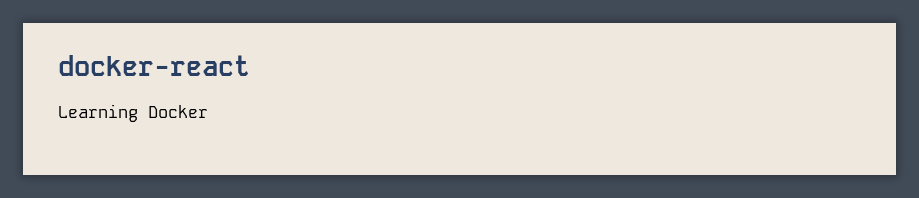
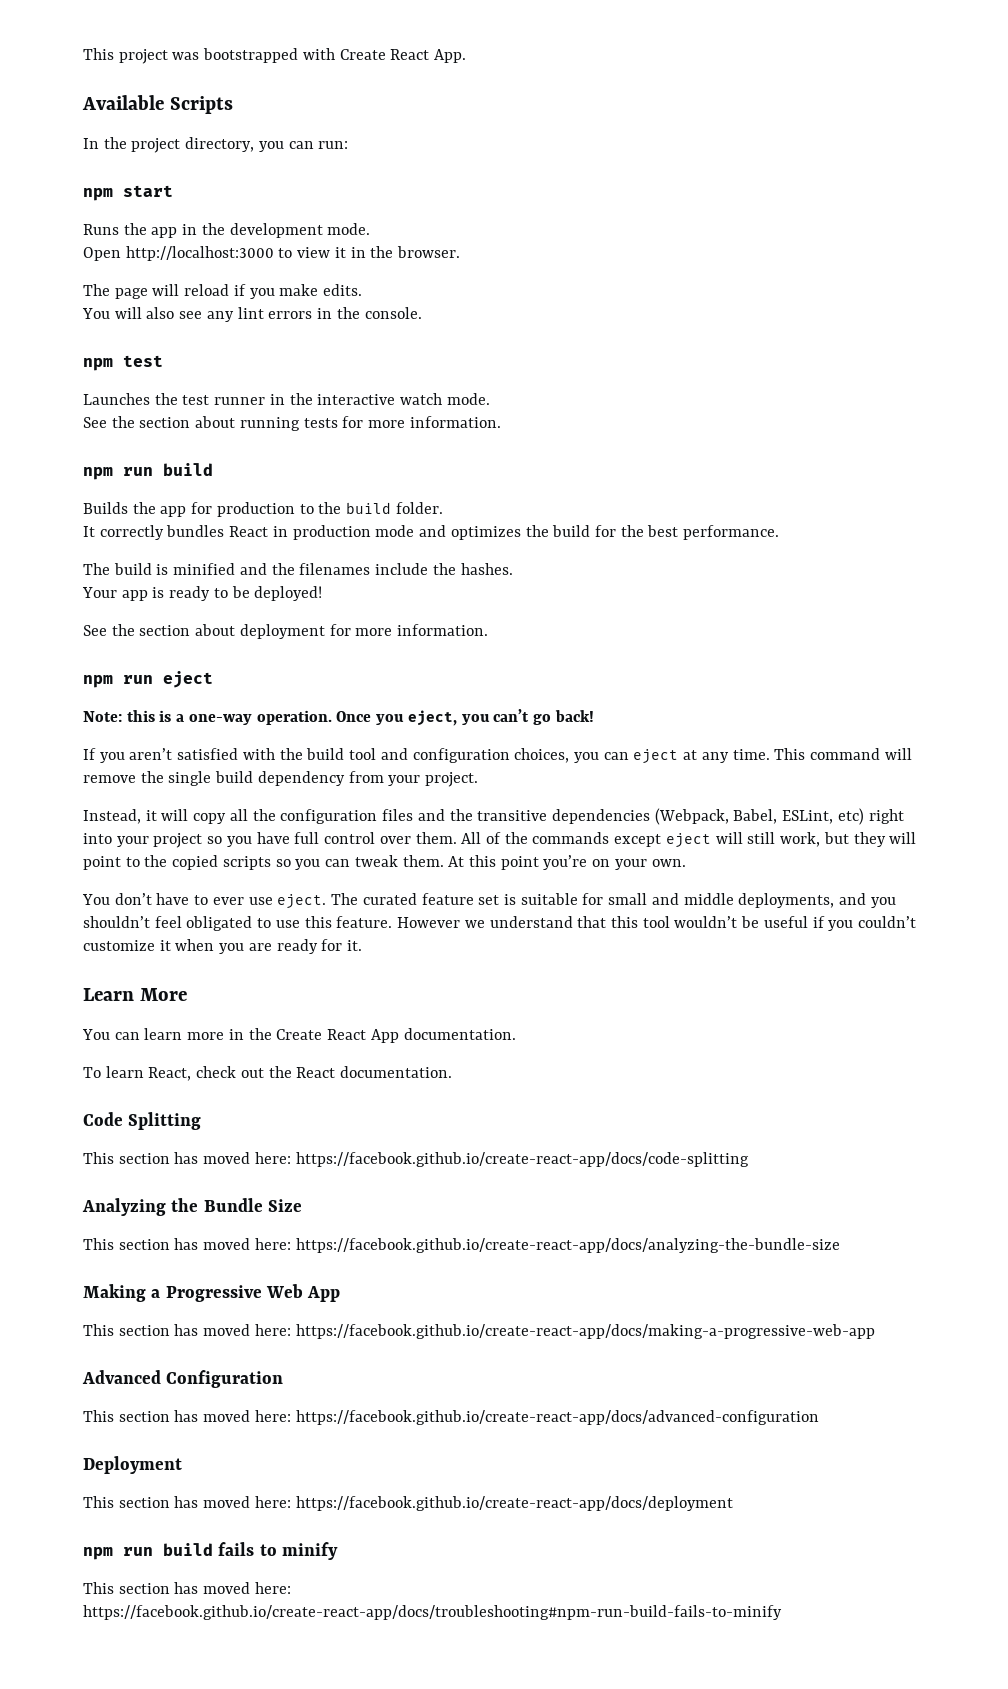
[58,55,250,76] [58,104,208,122] docker-react // Learning Docker -> [83,48,467,64] [82,95,233,114] [83,137,349,153] [83,185,173,201] [83,223,371,238] [83,246,461,261] [83,284,363,299] [82,307,422,322] [83,355,163,371] [83,393,490,405] [83,416,501,431] [83,463,213,480] [83,502,443,517] [83,525,780,540] [83,563,513,575] [82,586,323,601] [83,624,489,639] [83,671,213,688] [83,709,594,726] [83,748,912,764] [83,771,479,787] [83,808,904,825] [83,832,917,848] [83,855,686,870] [82,893,896,909] [83,916,917,931] [83,939,363,954] [83,988,187,1001] [82,1028,516,1043] [83,1066,453,1081] [83,1112,202,1130] [83,1152,749,1167] [82,1198,302,1216] [83,1238,840,1253] [83,1284,341,1302] [83,1324,875,1339] [82,1370,284,1388] [83,1410,819,1425] [83,1456,182,1474] [83,1496,733,1511] [83,1542,338,1560] [83,1582,291,1594] [83,1605,782,1620] This project was bootstrapped with Create React App. // Available Scripts // In the project directory, you can run: // npm start // Runs the app in the development mode. // Open http://localhost:3000 to view it in the browser. // The page will reload if you make edits. // You will also see any lint errors in the console. // npm test // Launches the test runner in the interactive watch mode. // See the section about running tests for more information. // npm run build // Builds the app for production to the build folder. // It correctly bundles React in production mode and optimizes the build for the best performance. // The build is minified and the filenames include the hashes. // Your app is ready to be deployed! // See the section about deployment for more information. // npm run eject // Note: this is a one-way operation. Once you eject, you can’t go back! // If you aren’t satisfied with the build tool and configuration choices, you can eject at any time. This command will remove the single build dependency from your project. // Instead, it will copy all the configuration files and the transitive dependencies (Webpack, Babel, ESLint, etc) right into your project so you have full control over them. All of the commands except eject will still work, but they will point to the copied scripts so you can tweak them. At this point you’re on your own. // You don’t have to ever use eject. The curated feature set is suitable for small and middle deployments, and you shouldn’t feel obligated to use this feature. However we understand that this tool wouldn’t be useful if you couldn’t customize it when you are ready for it. // Learn More // You can learn more in the Create React App documentation. // To learn React, check out the React documentation. // Code Splitting // This section has moved here: https://facebook.github.io/create-react-app/docs/code-splitting // Analyzing the Bundle Size // This section has moved here: https://facebook.github.io/create-react-app/docs/analyzing-the-bundle-size // Making a Progressive Web App // This section has moved here: https://facebook.github.io/create-react-app/docs/making-a-progressive-web-app // Advanced Configuration // This section has moved here: https://facebook.github.io/create-react-app/docs/advanced-configuration // Deployment // This section has moved here: https://facebook.github.io/create-react-app/docs/deployment // npm run build fails to minify // This section has moved here: https://facebook.github.io/create-react-app/docs/troubleshooting#npm-run-build-fails-to-minify

